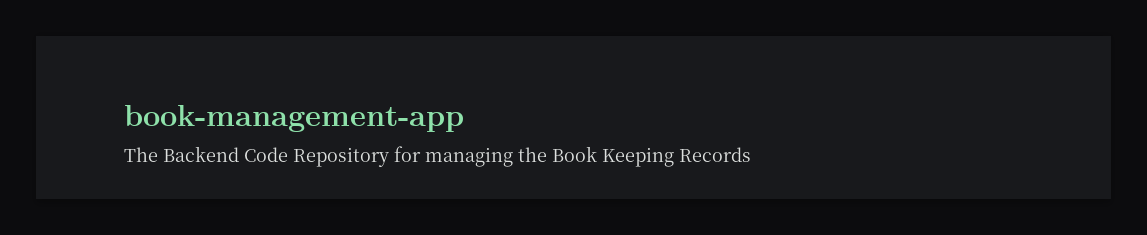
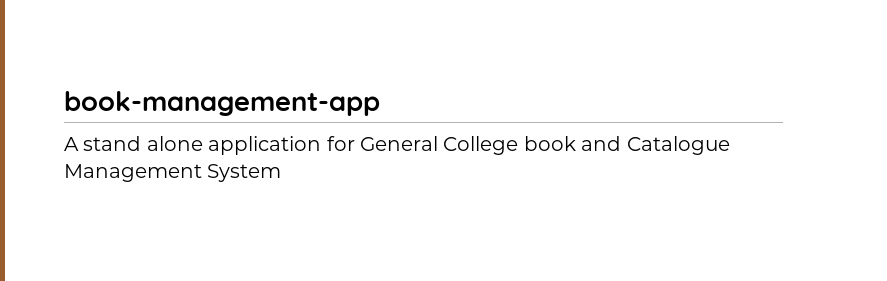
[124,146,751,167] The Backend Code Repository for managing the Book Keeping Records -> [64,136,730,155] [64,164,282,182] A stand alone application for General College book and Catalogue Management System

